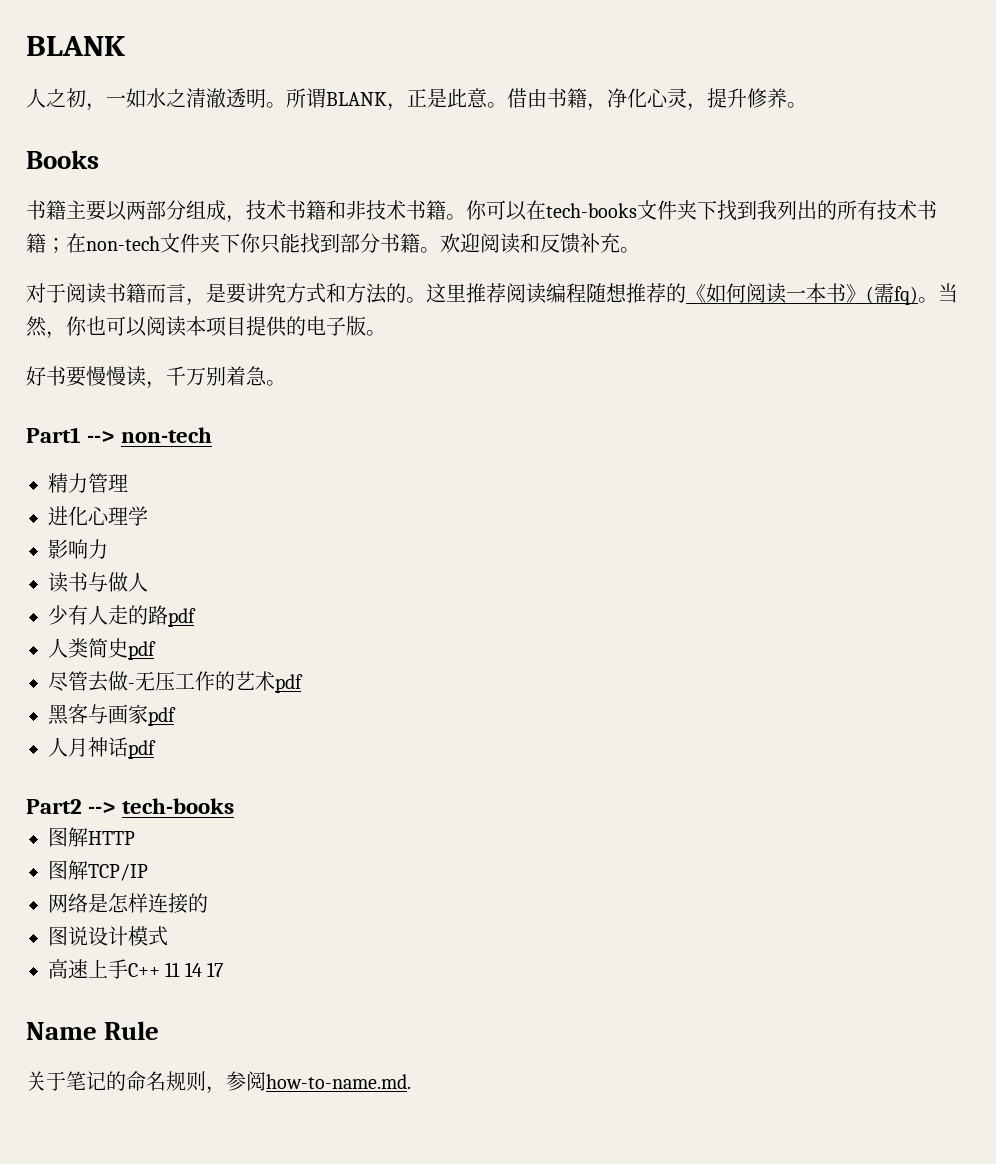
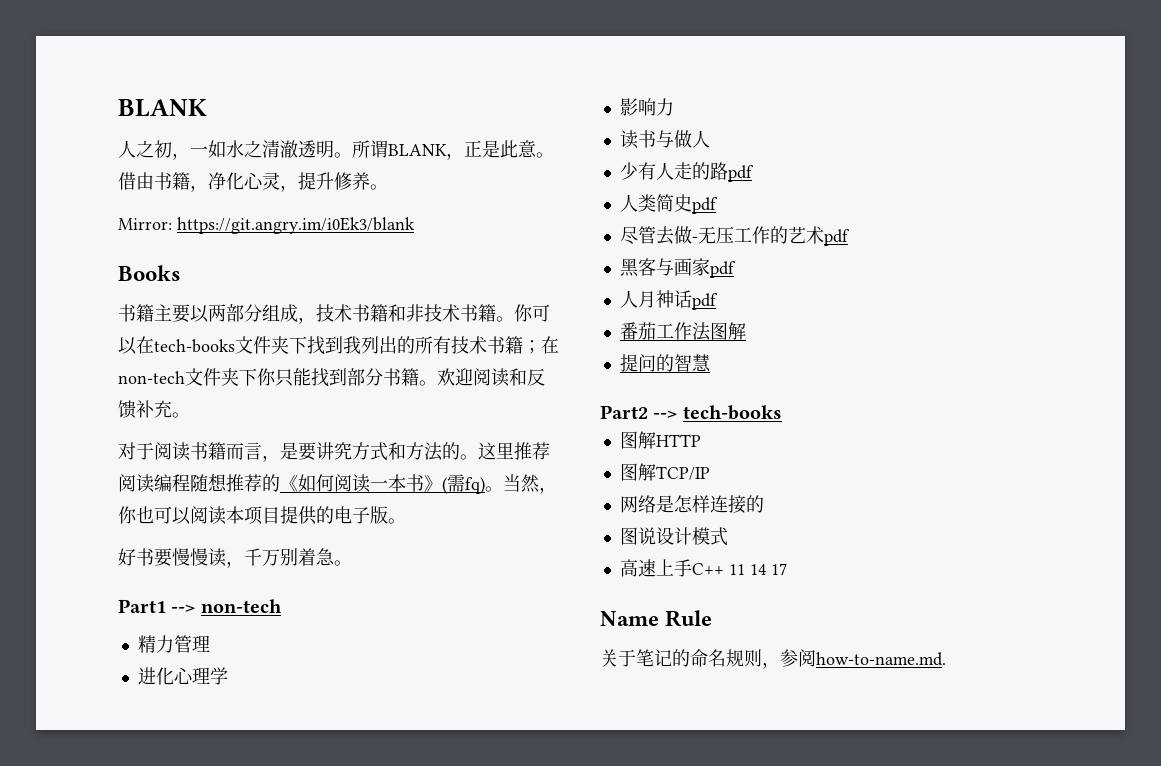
(807, 105) none -> [118,217,415,234] // Mirror: https://git.angry.im/i0Ek3/blank
(156, 749) none -> [619,322,746,341] [619,354,711,372] // 番茄工作法图解 // 提问的智慧

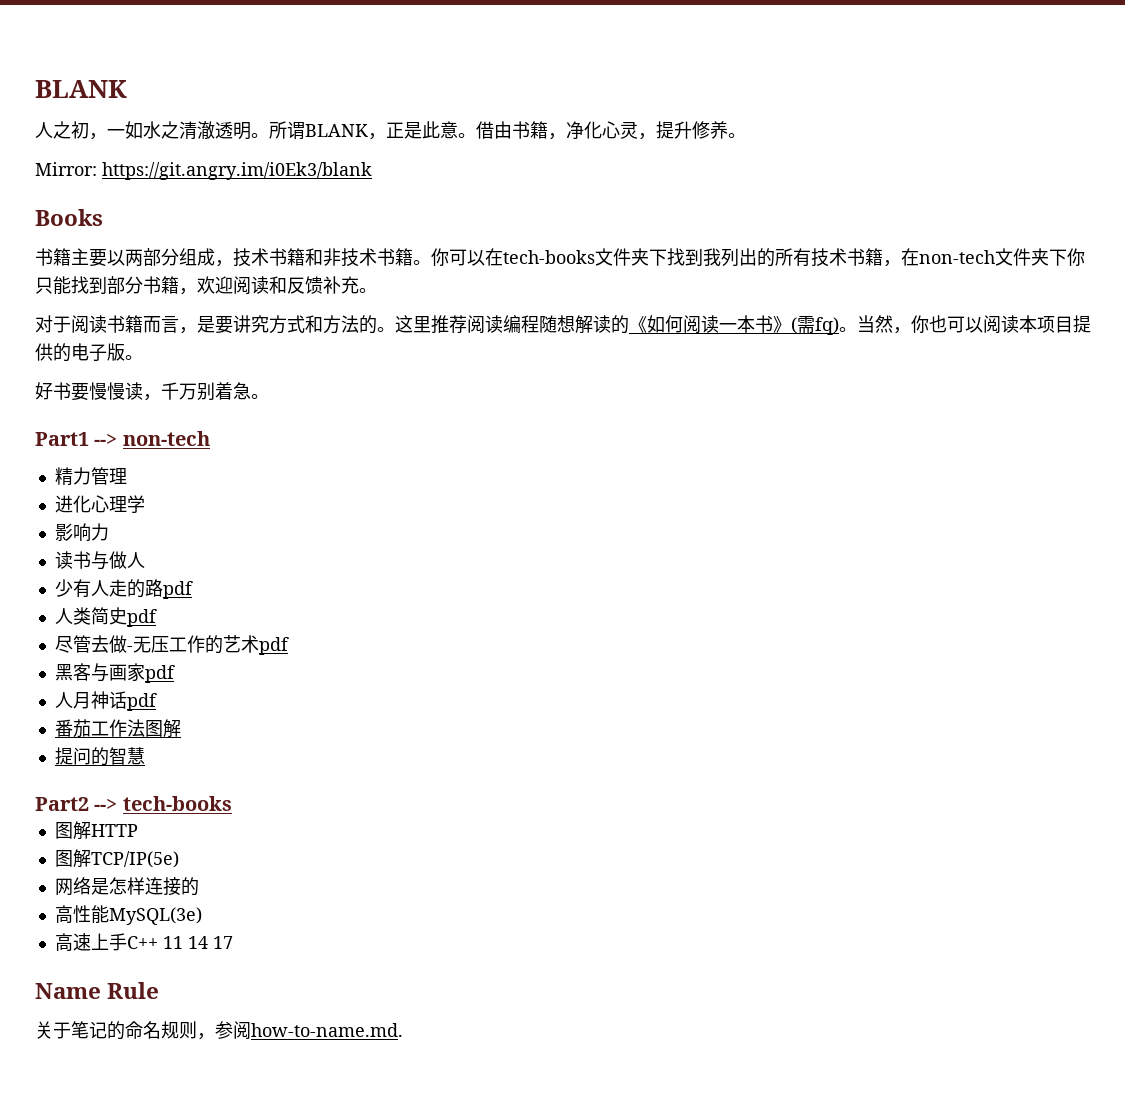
[523,340,541,354] ； -> [883,260,901,267] ，
[419,380,437,386] 。 -> [179,288,197,295] ，
[226,474,262,492] 推荐 -> [575,315,611,334] 解读
[655,466,710,480] TCP/IP -> [90,851,179,868] TCP/IP(5e)
[619,527,728,546] 图说设计模式 -> [54,905,202,925] 高性能MySQL(3e)

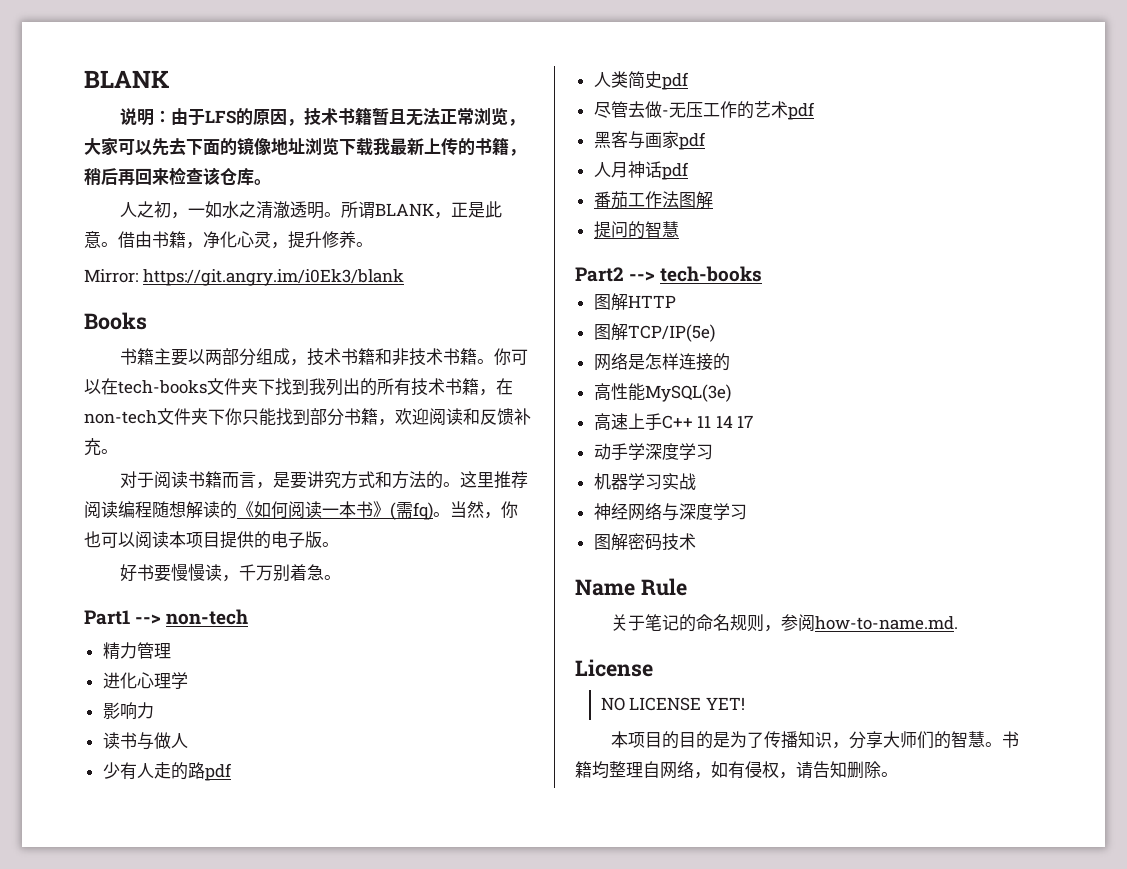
[35,80,127,98] BLANK -> [84,70,169,88] [120,107,526,126] [84,137,526,156] [84,167,271,186] BLANK // 说明：由于LFS的原因，技术书籍暂且无法正常浏览，大家可以先去下面的镜像地址浏览下载我最新上传的书籍，稍后再回来检查该仓库。
(233, 942) none -> [593,443,713,461] [593,473,696,491] [593,503,747,521] [593,533,696,551] // 动手学深度学习 // 机器学习实战 // 神经网络与深度学习 // 图解密码技术
(403, 1030) none -> [575,659,653,677] [600,697,745,711] [611,731,1020,749] [575,761,898,779] // License // NO LICENSE YET! // 本项目的目的是为了传播知识，分享大师们的智慧。书籍均整理自网络，如有侵权，请告知删除。

